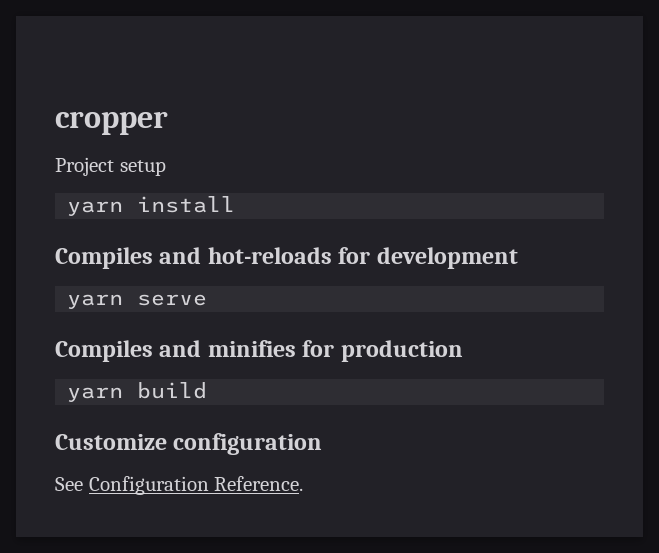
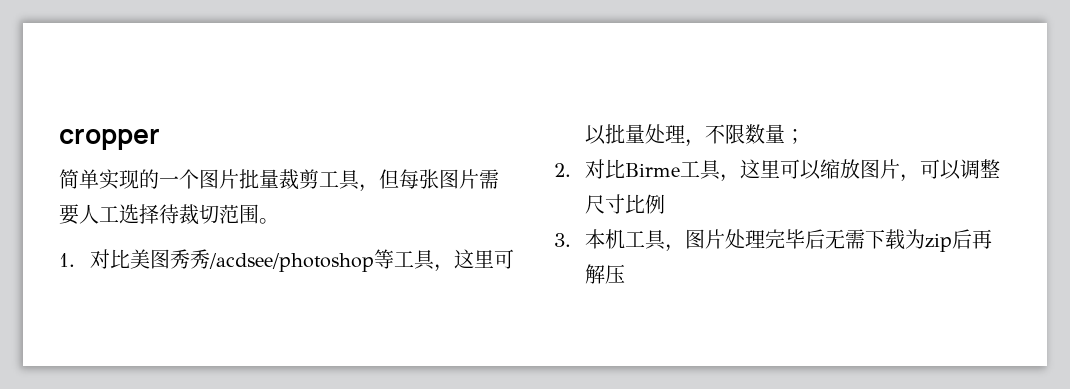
[55,157,166,176] [67,196,236,216] [55,247,518,269] [67,294,208,309] [55,340,463,362] [67,382,208,402] [55,433,323,455] [55,476,304,495] Project setup // yarn install // Compiles and hot-reloads for development // yarn serve // Compiles and minifies for production // yarn build // Customize configuration // See Configuration Reference. -> [59,169,499,192] [59,204,279,225] [59,249,515,272] [585,124,806,147] [554,159,1001,182] [585,194,666,214] [554,229,993,252] [585,264,626,284] 简单实现的一个图片批量裁剪工具，但每张图片需要人工选择待裁切范围。 // 1.对比美图秀秀/acdsee/photoshop等工具，这里可以批量处理，不限数量； // 2.对比Birme工具，这里可以缩放图片，可以调整尺寸比例 // 3.本机工具，图片处理完毕后无需下载为zip后再解压

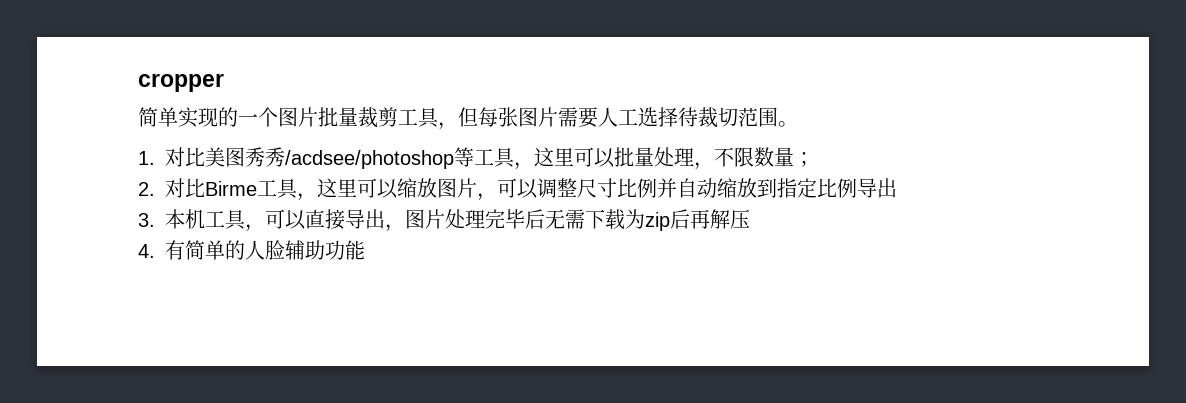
(666, 204) none -> [657,178,897,198] 并自动缩放到指定比例导出
(686, 248) none -> [265,209,405,232] 可以直接导出，
(626, 274) none -> [138,240,365,260] // 4.有简单的人脸辅助功能

